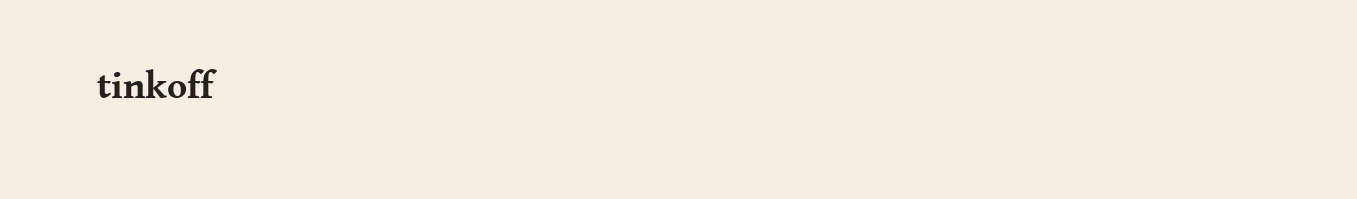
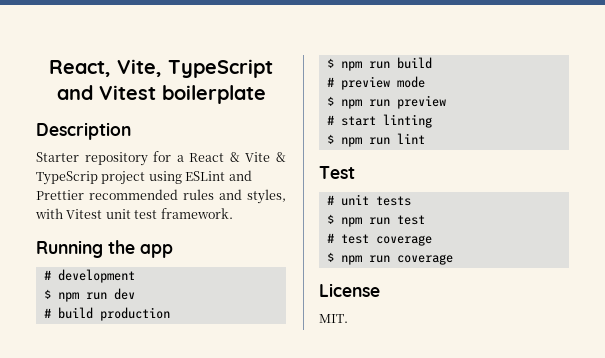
[97,69,217,98] tinkoff -> [49,59,273,78] [56,85,266,104] [36,122,131,140] [36,151,287,166] [36,170,252,185] [36,189,286,204] [35,208,233,219] [36,240,173,258] [43,269,135,283] [43,288,135,302] [43,307,170,321] [326,57,432,71] [326,76,425,90] [326,95,446,109] [326,114,432,128] [326,133,425,147] [319,166,355,179] [326,194,411,206] [326,214,425,227] [326,233,432,246] [326,252,453,265] [319,283,380,297] [319,314,348,323] React, Vite, TypeScript and Vitest boilerplate // Description // Starter repository for a React & Vite & TypeScrip project using ESLint and Prettier recommended rules and styles, with Vitest unit test framework. // Running the app // # development // $ npm run dev // # build production // $ npm run build // # preview mode // $ npm run preview // # start linting // $ npm run lint // Test // # unit tests // $ npm run test // # test coverage // $ npm run coverage // License // MIT.

